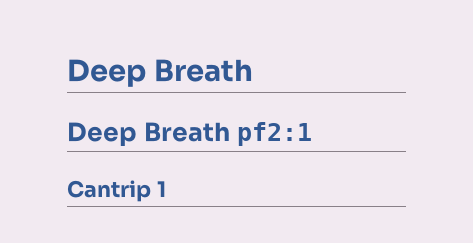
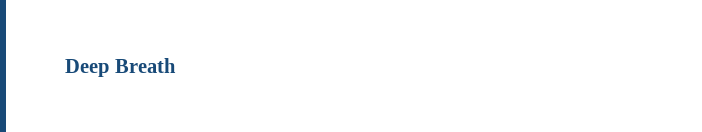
[67,59,253,87] [67,122,312,146] [67,180,166,202] Deep Breath // Deep Breath pf2:1 // Cantrip 1 -> [65,58,176,77] Deep Breath

